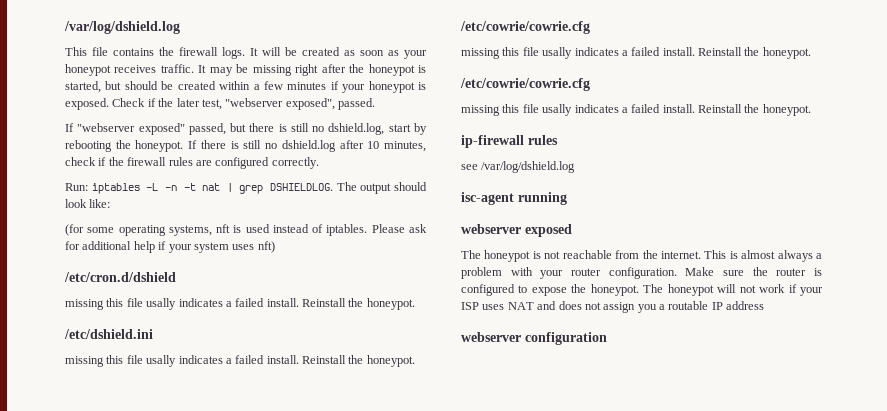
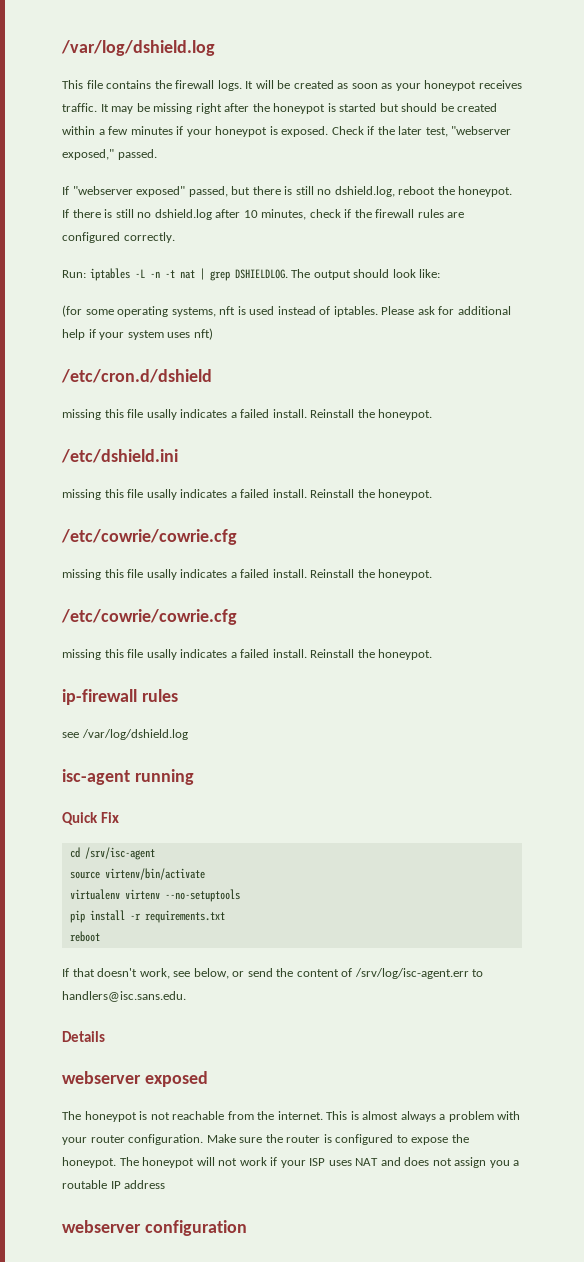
[65,81,101,93] started, -> [339,103,377,112] started
[285,98,335,110] exposed", -> [62,149,114,160] exposed,"
[388,123,427,135] [65,140,112,152] start by rebooting -> [398,186,436,195] reboot
(567, 198) none -> [62,812,120,825] [69,847,155,860] [69,868,205,880] [69,889,240,902] [69,910,225,923] [69,931,100,942] [62,968,484,979] [62,991,186,1002] [62,1031,105,1042] // Quick Fix // cd /srv/isc-agent // source virtenv/bin/activate // virtualenv virtenv --no-setuptools // pip install -r requirements.txt // reboot // If that doesn't work, see below, or send the content of /srv/log/isc-agent.err to handlers@isc.sans.edu. // Details

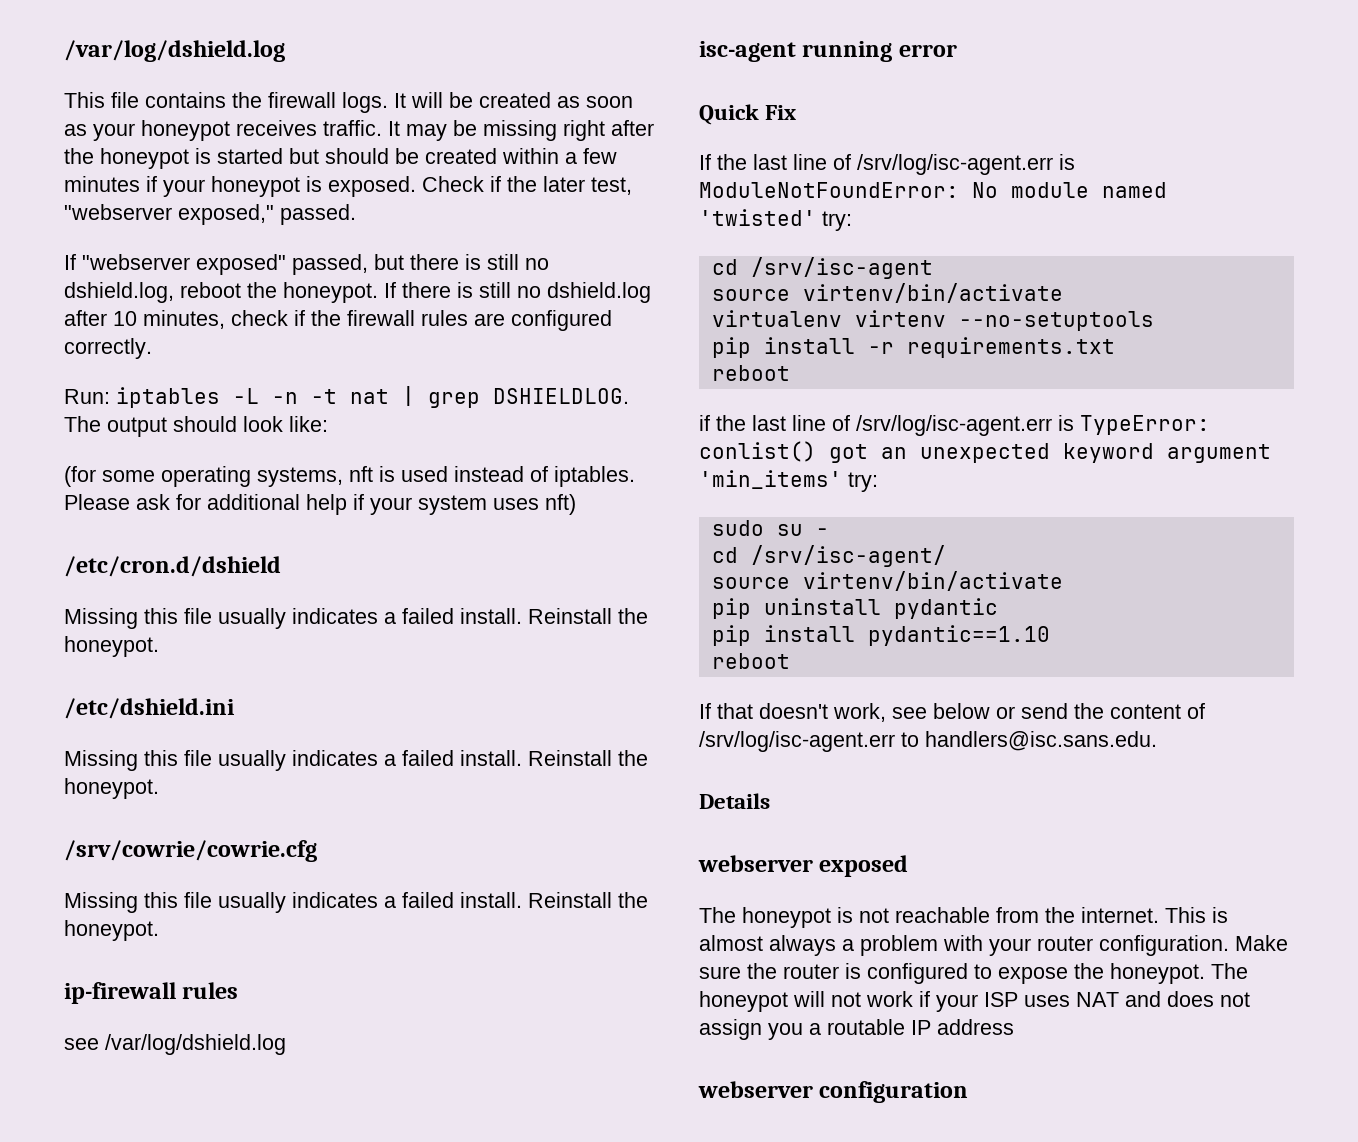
[62,409,177,420] missing this file usally -> [64,608,286,629] Missing this file usually
[62,489,433,500] [61,529,237,545] [62,569,433,580] [61,609,237,625] [62,649,177,660] missing this file usally indicates a failed install. Reinstall the honeypot. // /etc/cowrie/cowrie.cfg // missing this file usally indicates a failed install. Reinstall the honeypot. // /etc/cowrie/cowrie.cfg // missing this file usally -> [64,750,648,771] [64,778,159,799] [64,840,317,862] [64,892,286,913] Missing this file usually indicates a failed install. Reinstall the honeypot. // /srv/cowrie/cowrie.cfg // Missing this file usually
(194, 777) none -> [898,44,957,57] error
(120, 817) none -> [699,154,1075,175] [699,182,1167,198] [699,209,852,231] // If the last line of /srv/log/isc-agent.err is ModuleNotFoundError: No module named 'twisted' try:
(100, 936) none -> [699,415,1210,436] [699,441,1271,463] [699,470,878,492] [711,520,829,536] [711,545,946,567] [711,571,1063,591] [711,598,998,619] [711,625,1050,646] [711,653,790,669] // if the last line of /srv/log/isc-agent.err is TypeError: conlist() got an unexpected keyword argument 'min_items' try: // sudo su - // cd /srv/isc-agent/ // source virtenv/bin/activate // pip uninstall pydantic // pip install pydantic==1.10 // reboot
[193,968,229,979] below, -> [933,703,990,719] below

